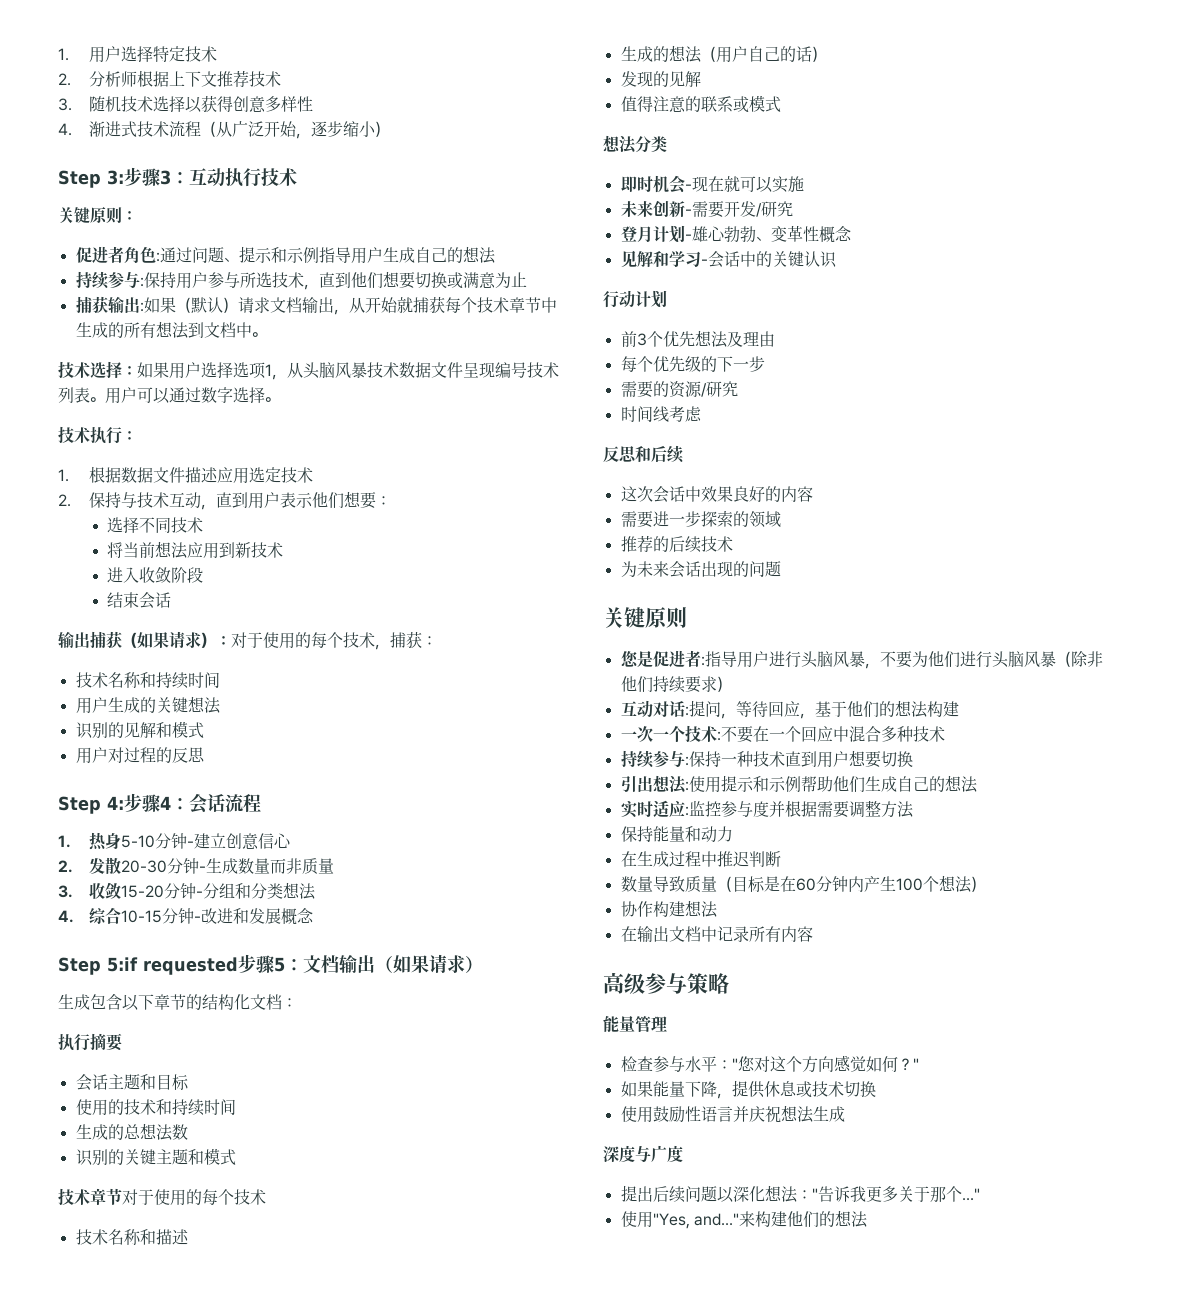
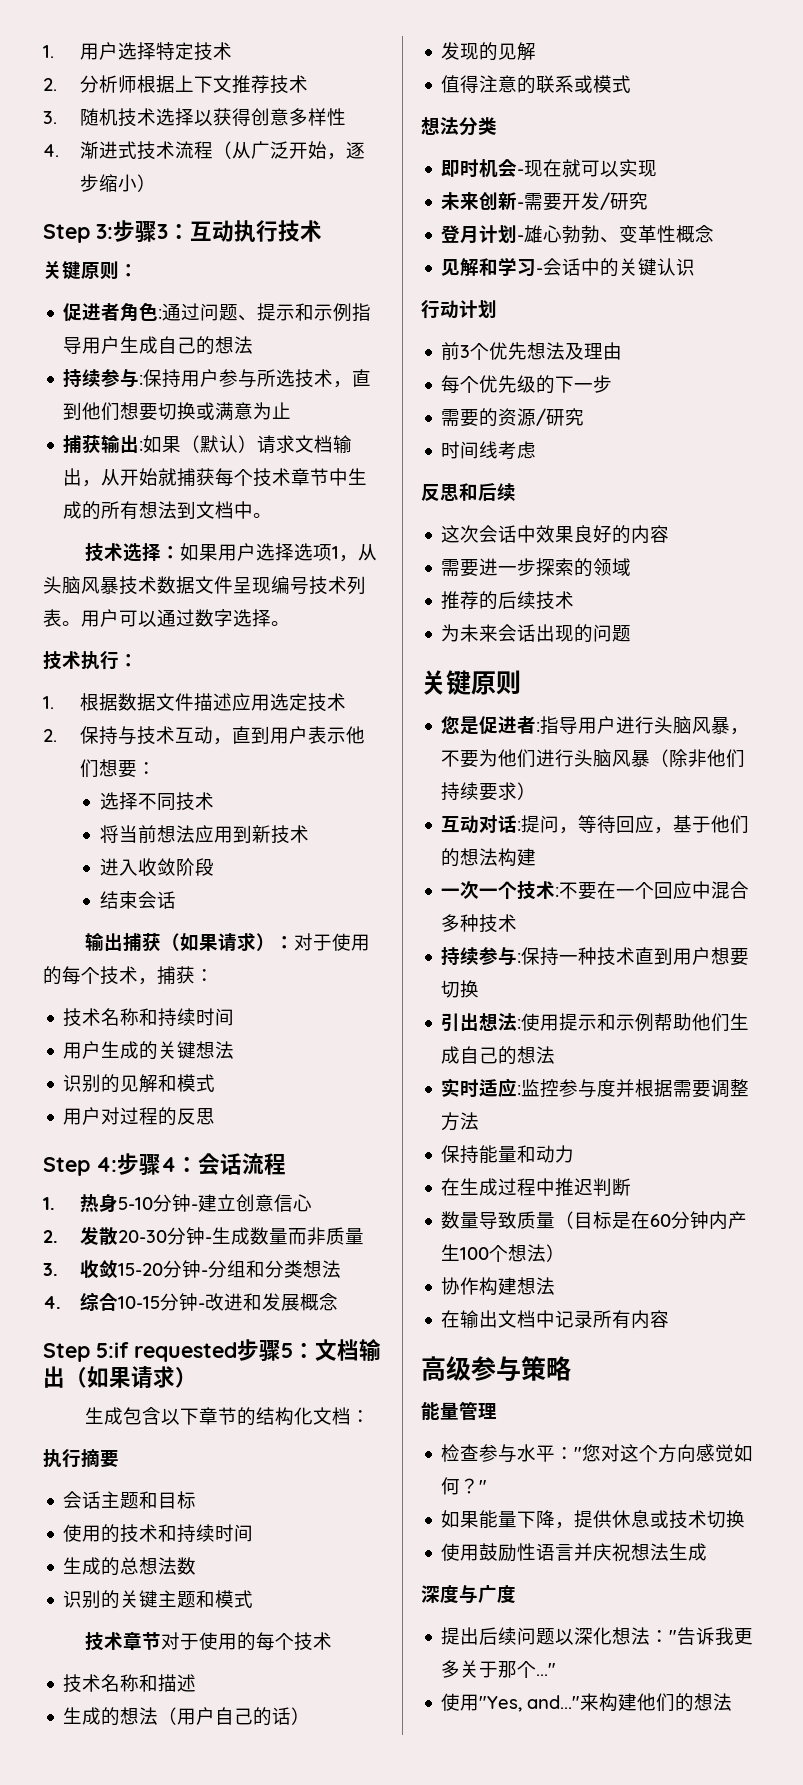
[787,176,804,193] 施 -> [638,160,658,177] 现

